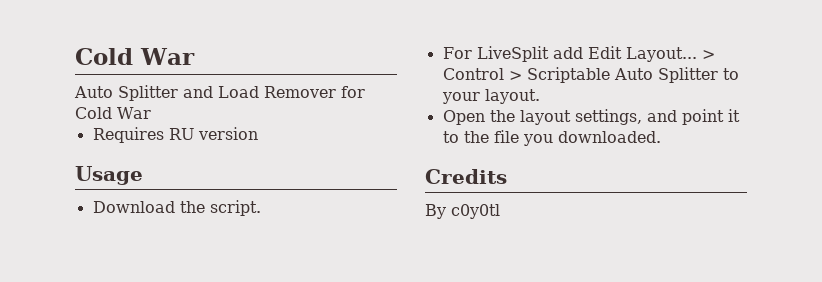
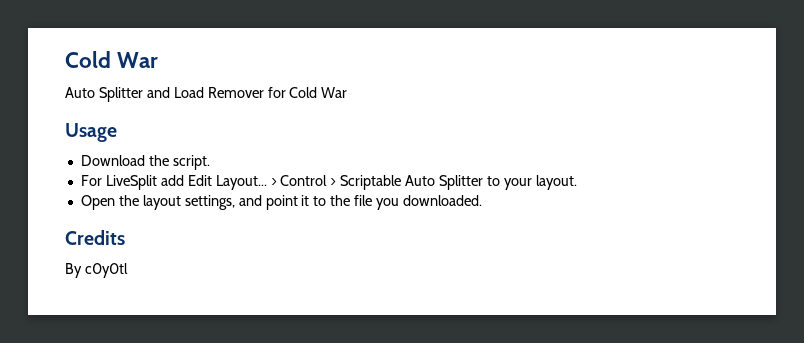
[92,127,258,143] // Requires RU version -> (348, 92) none

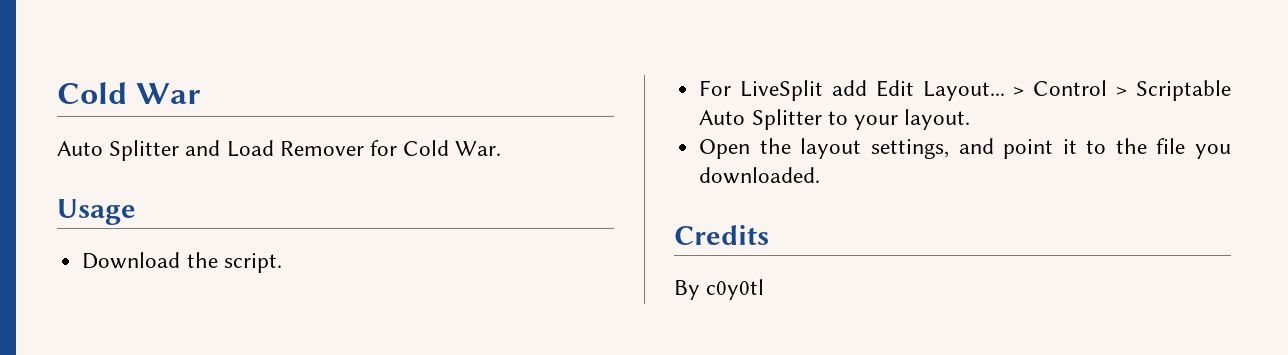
[321,87,348,98] War -> [455,141,502,156] War.

